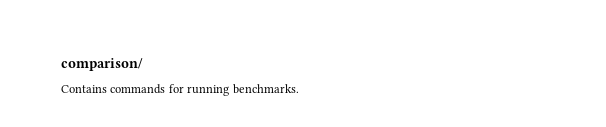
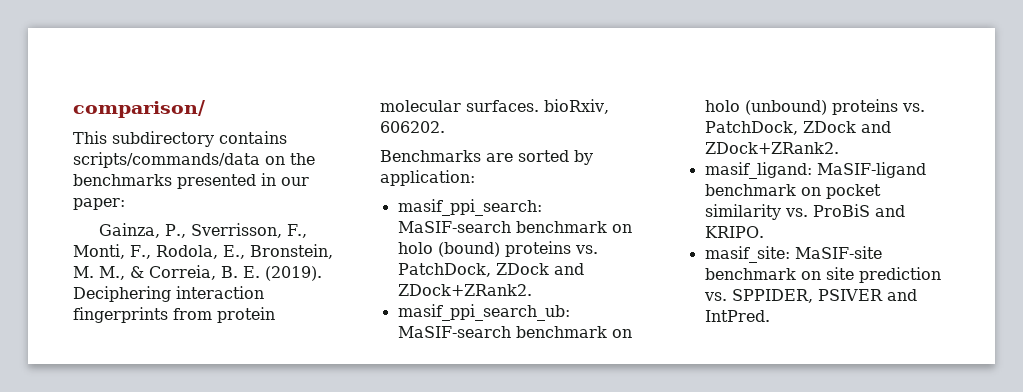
[61,84,299,96] Contains commands for running benchmarks. -> [73,131,287,147] [73,152,315,168] [73,173,309,189] [73,198,125,210] [98,223,308,238] [73,244,333,259] [73,265,322,281] [73,286,264,302] [73,307,275,323] [380,99,609,114] [380,121,445,133] [380,150,593,165] [380,170,475,186] [397,199,542,216] [397,221,632,233] [397,241,598,257] [397,263,584,277] [397,284,532,296] [397,304,570,321] [397,326,632,338] [704,99,925,115] [704,121,891,135] [704,142,839,154] [704,162,926,179] [704,184,881,199] [704,204,905,220] [704,226,764,238] [704,246,882,263] [704,267,941,283] [703,289,917,303] [704,310,770,322] This subdirectory contains scripts/commands/data on the benchmarks presented in our paper: // Gainza, P., Sverrisson, F., Monti, F., Rodola, E., Bronstein, M. M., & Correia, B. E. (2019). Deciphering interaction fingerprints from protein molecular surfaces. bioRxiv, 606202. // Benchmarks are sorted by application: // masif_ppi_search: MaSIF-search benchmark on holo (bound) proteins vs. PatchDock, ZDock and ZDock+ZRank2. // masif_ppi_search_ub: MaSIF-search benchmark on holo (unbound) proteins vs. PatchDock, ZDock and ZDock+ZRank2. // masif_ligand: MaSIF-ligand benchmark on pocket similarity vs. ProBiS and KRIPO. // masif_site: MaSIF-site benchmark on site prediction vs. SPPIDER, PSIVER and IntPred.

